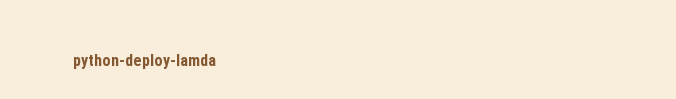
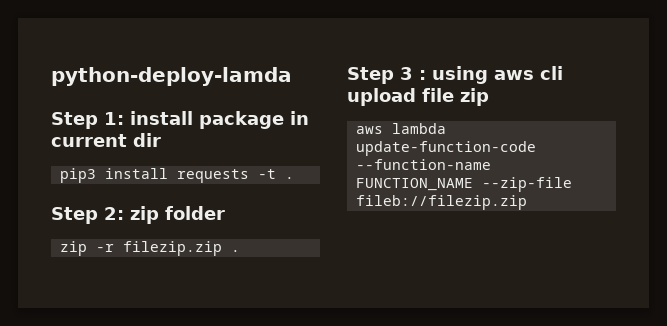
(216, 61) none -> [51,111,309,129] [51,133,161,147] [60,168,294,183] [51,206,225,224] [60,241,240,256] [347,66,563,84] [347,88,489,106] [356,123,446,134] [356,141,536,156] [356,159,491,170] [356,177,572,192] [356,195,527,210] // Step 1: install package in current dir // pip3 install requests -t . // Step 2: zip folder // zip -r filezip.zip . // Step 3 : using aws cli upload file zip // aws lambda update-function-code --function-name FUNCTION_NAME --zip-file fileb://filezip.zip

